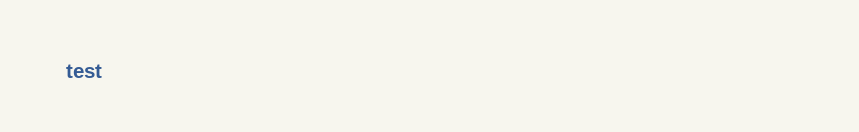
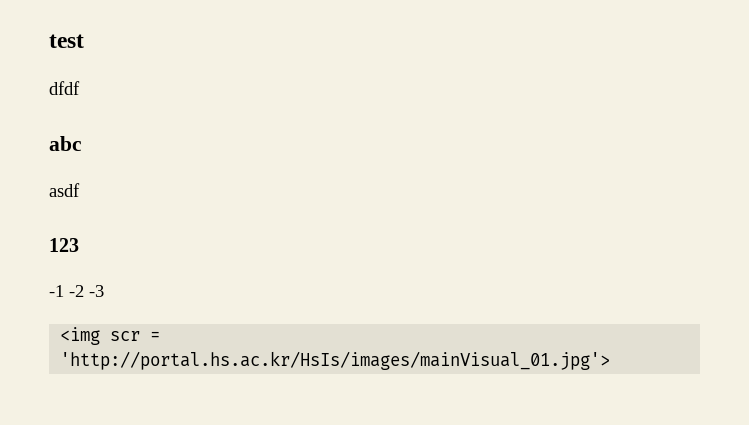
(102, 71) none -> [49,81,80,95] [49,136,82,151] [49,183,80,197] [49,238,79,252] [49,285,104,297] [60,327,161,345] [60,351,611,370] // dfdf // abc // asdf // 123 // -1 -2 -3 // <img scr = 'http://portal.hs.ac.kr/HsIs/images/mainVisual_01.jpg'>

